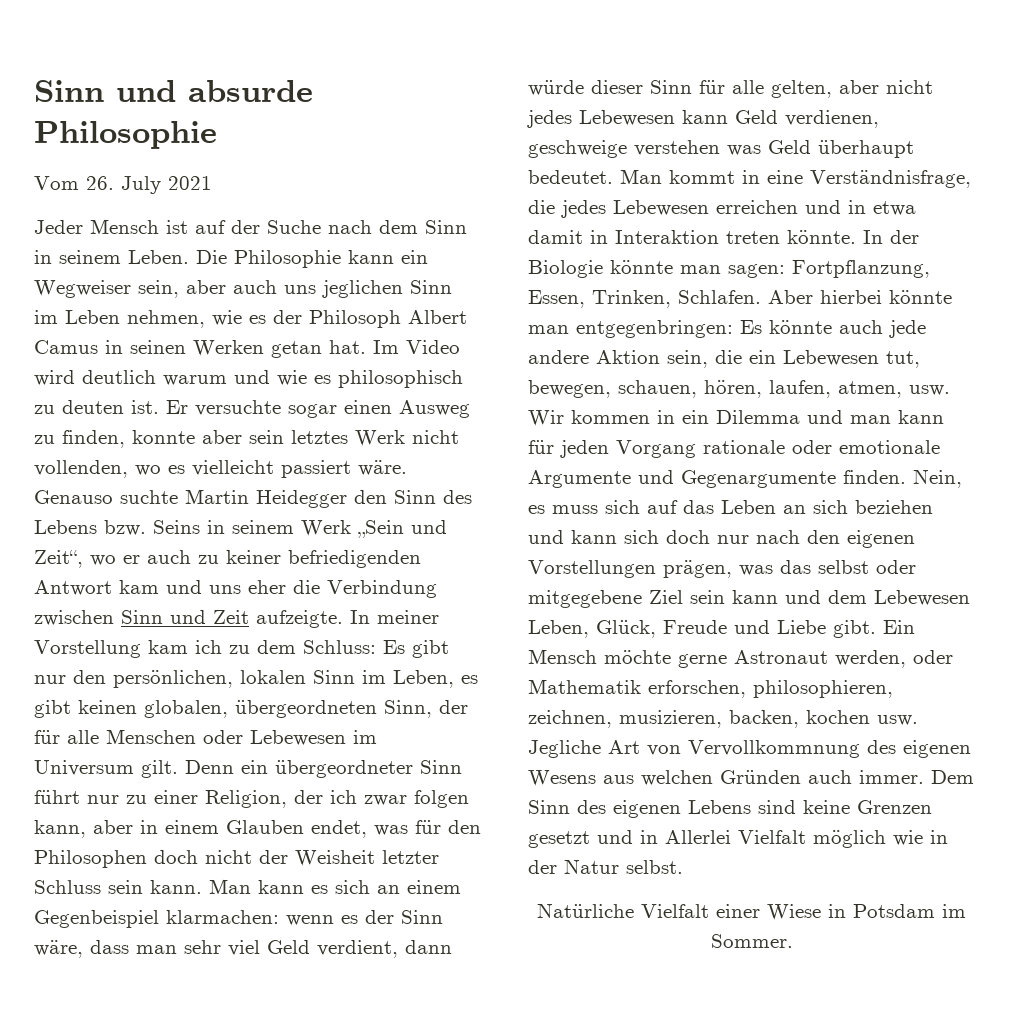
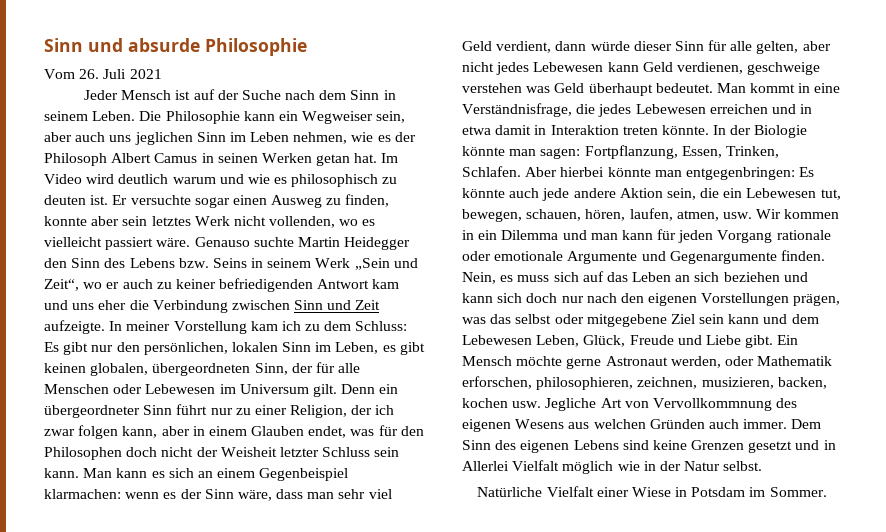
[121,176,161,194] July -> [103,69,127,79] Juli

